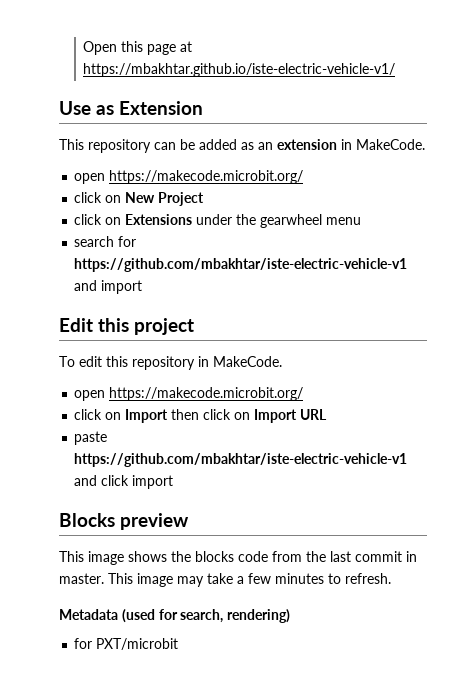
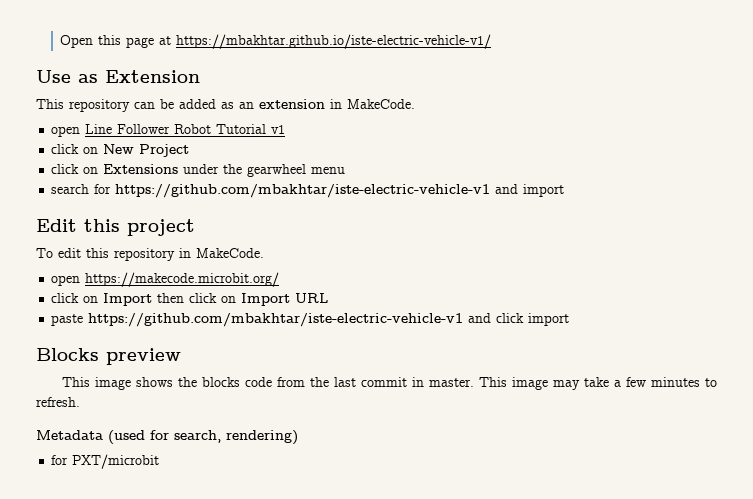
[109,170,304,184] https://makecode.microbit.org/ -> [85,124,286,134] Line Follower Robot Tutorial v1

